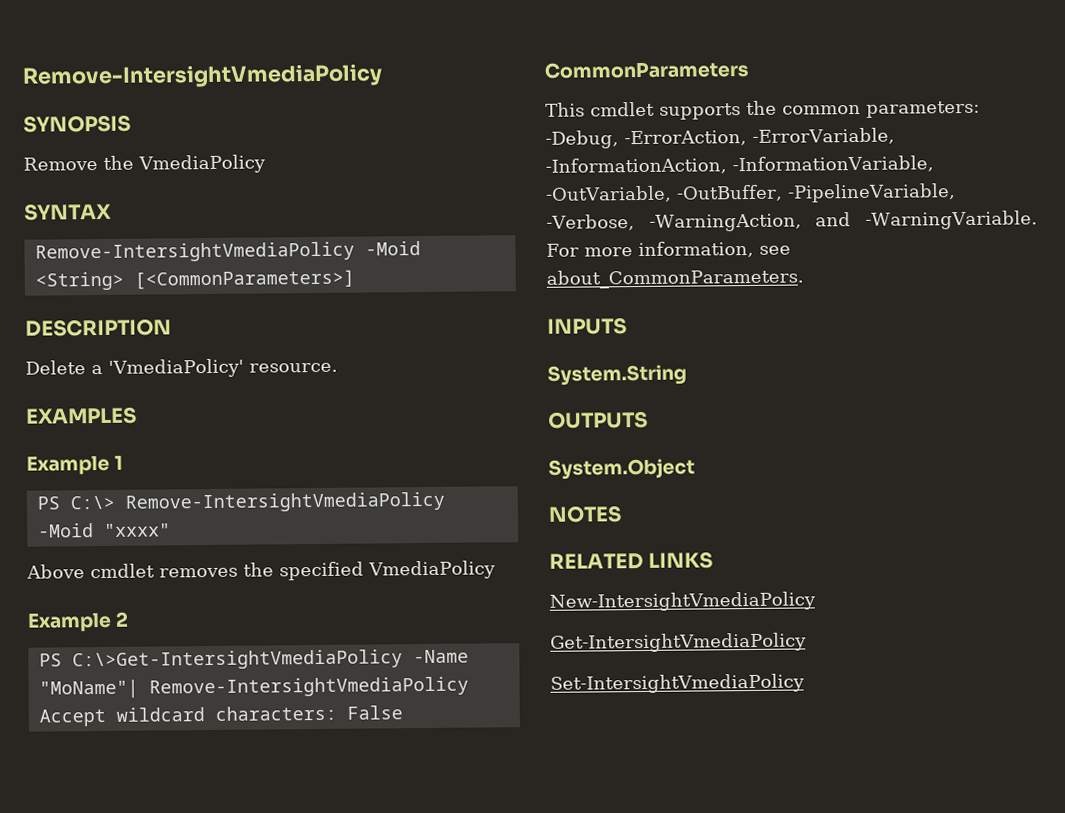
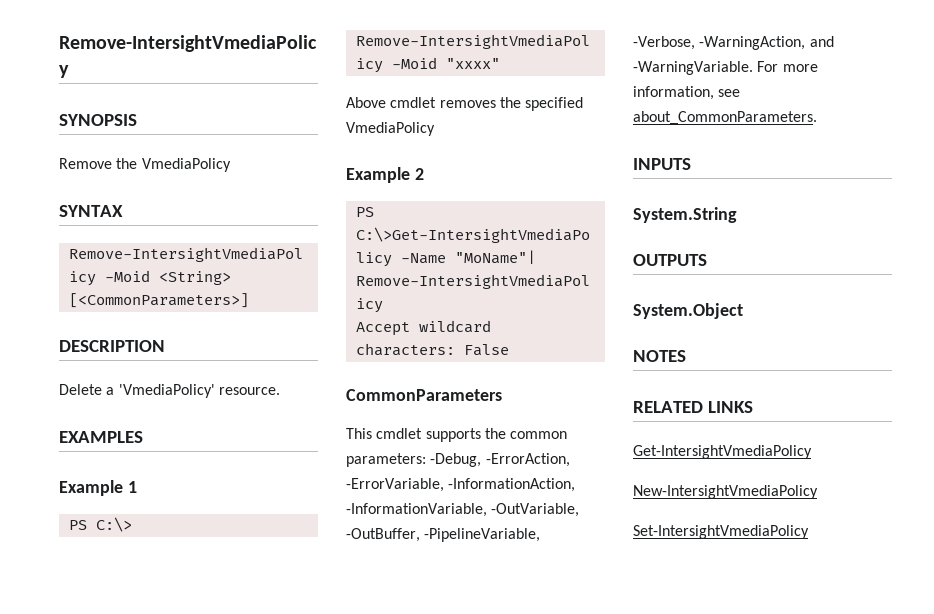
(714, 560) none -> [633,445,812,459] // Get-IntersightVmediaPolicy
[550,632,807,653] // Get-IntersightVmediaPolicy -> (818, 492) none

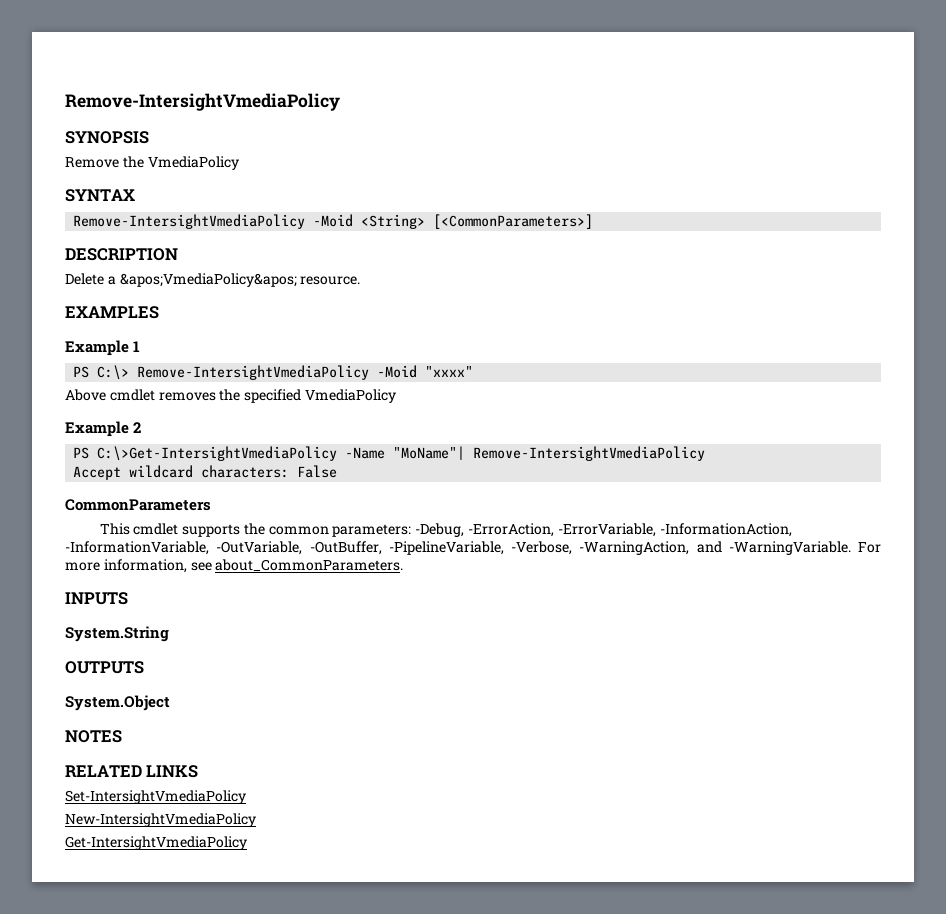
[118,384,215,398] 'VmediaPolicy' -> [119,273,297,287] &apos;VmediaPolicy&apos;
[633,445,812,459] Get-IntersightVmediaPolicy -> [65,790,246,804] Set-IntersightVmediaPolicy
[633,525,809,539] Set-IntersightVmediaPolicy -> [65,836,247,850] Get-IntersightVmediaPolicy

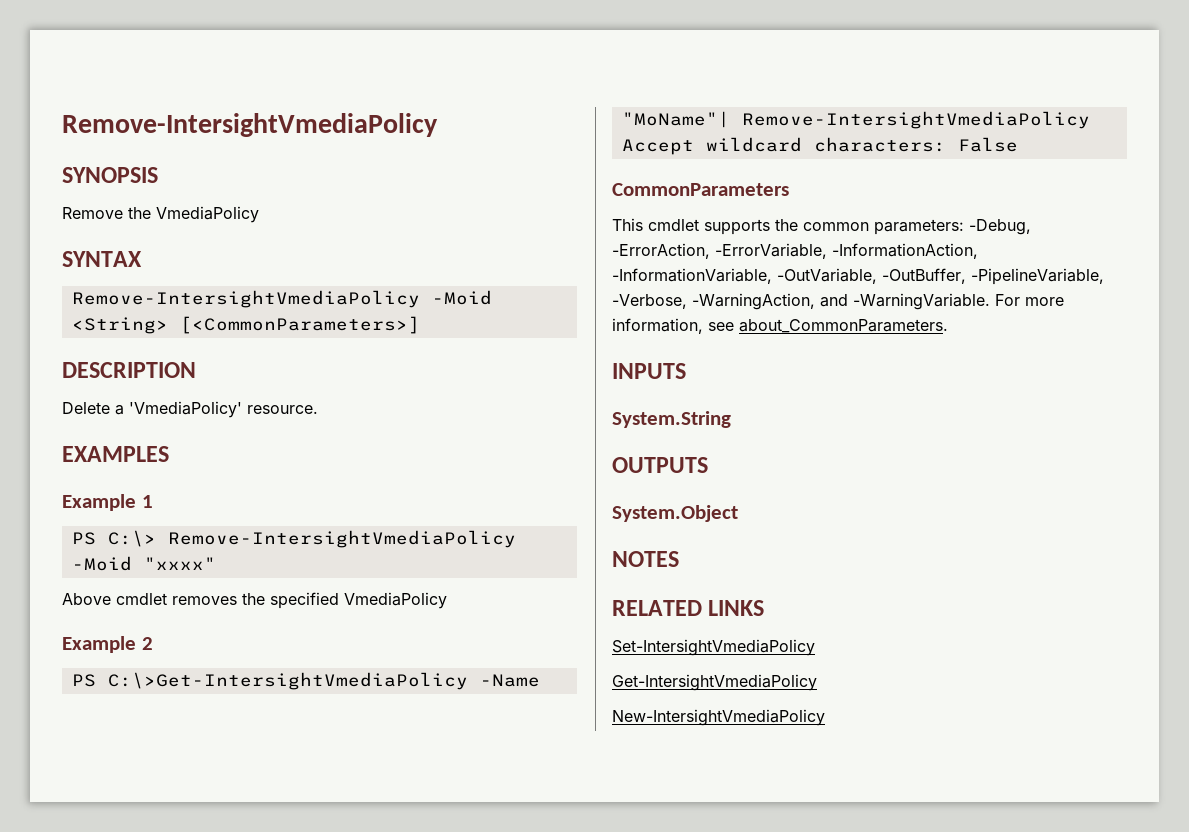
[119,273,297,287] &apos;VmediaPolicy&apos; -> [129,401,242,418] 'VmediaPolicy'
(246, 797) none -> [612,674,817,691] // Get-IntersightVmediaPolicy
[65,836,247,850] // Get-IntersightVmediaPolicy -> (825, 717) none

